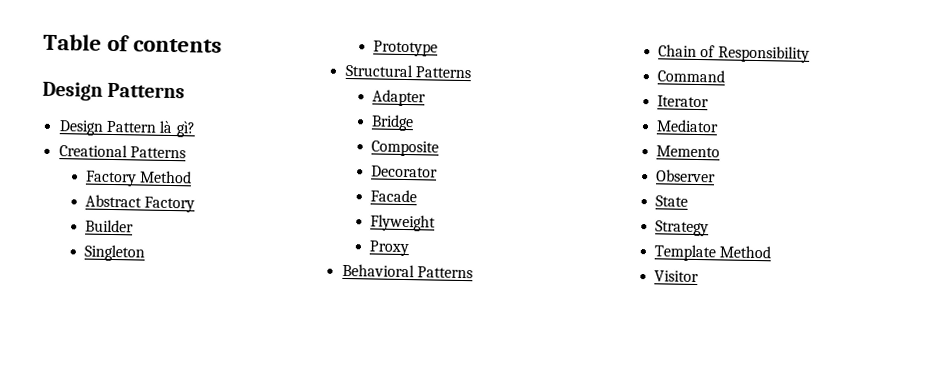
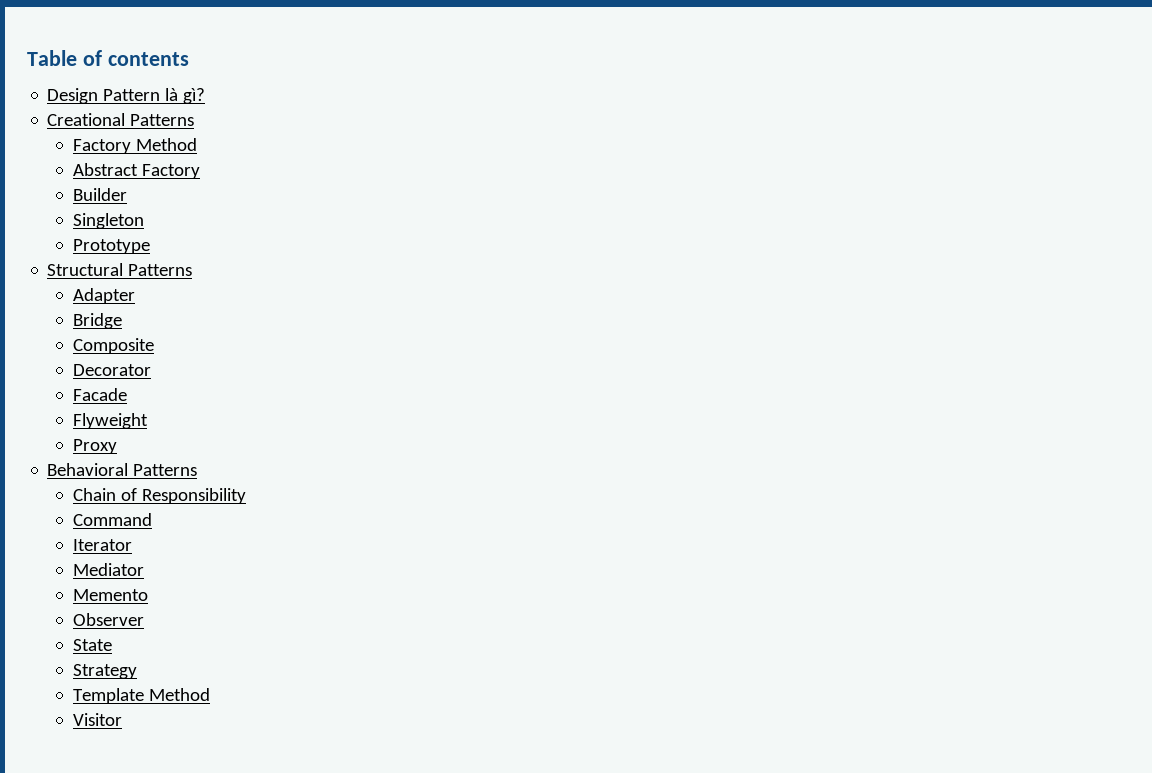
[42,81,186,101] // Design Patterns -> (189, 59) none

